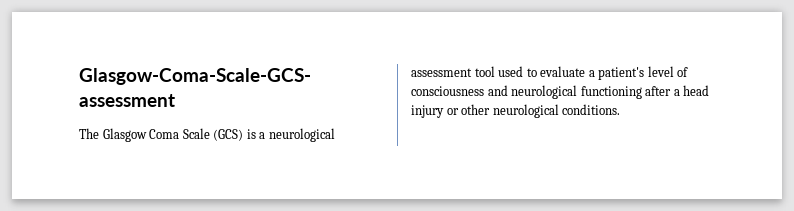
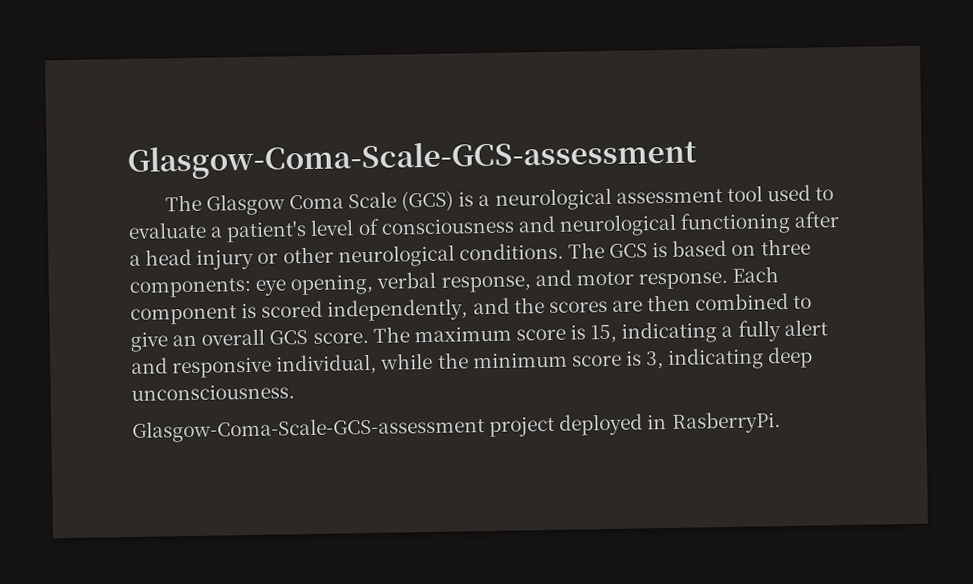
(621, 109) none -> [567,238,811,259] [129,266,780,298] [130,292,813,325] [130,319,828,352] [131,346,814,379] [131,383,295,401] [132,411,781,443] The GCS is based on three components: eye opening, verbal response, and motor response. Each component is scored independently, and the scores are then combined to give an overall GCS score. The maximum score is 15, indicating a fully alert and responsive individual, while the minimum score is 3, indicating deep unconsciousness. // Glasgow-Coma-Scale-GCS-assessment project deployed in RasberryPi.

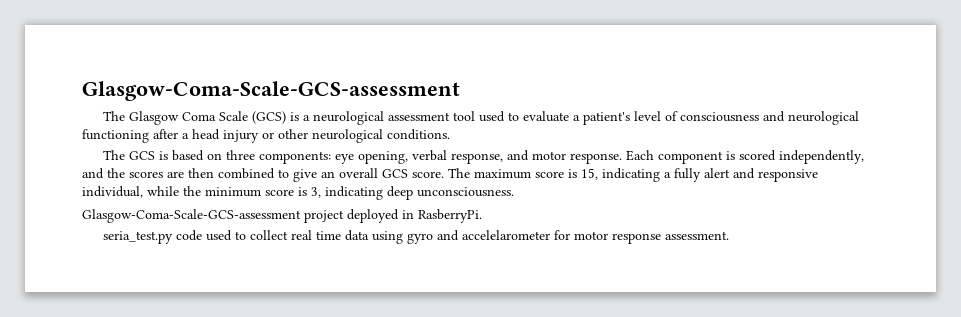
(564, 251) none -> (450, 134) //
(781, 422) none -> [103,230,730,244] // seria_test.py code used to collect real time data using gyro and accelelarometer for motor response assessment.

